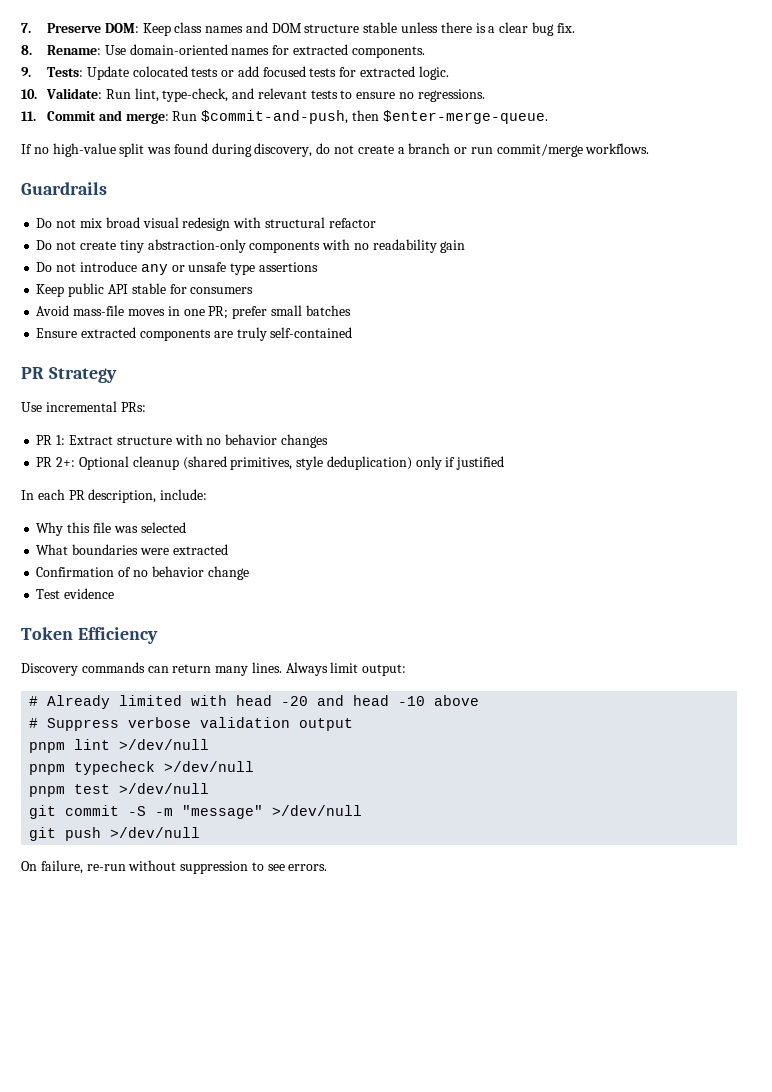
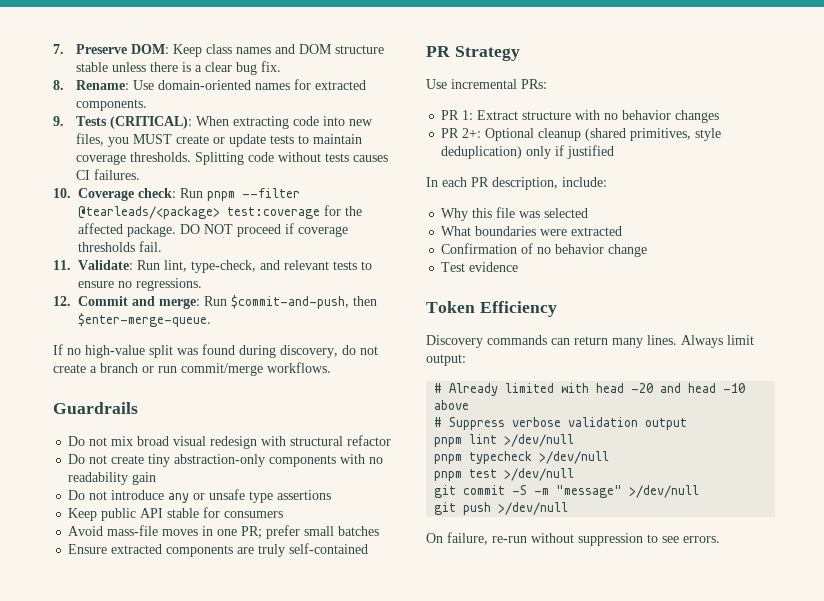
[46,66,449,80] [21,89,37,99] Tests: Update colocated tests or add focused tests for extracted logic. // 10. -> [75,116,373,129] [75,133,362,147] [75,152,388,165] [75,169,140,180] [53,188,300,201] [78,205,362,219] [78,223,348,237] [78,241,162,252] [53,260,71,270] Tests (CRITICAL): When extracting code into new files, you MUST create or update tests to maintain coverage thresholds. Splitting code without tests causes CI failures. // 10. Coverage check: Run pnpm --filter @tearleads/<package> test:coverage for the affected package. DO NOT proceed if coverage thresholds fail. // 11.
[21,111,36,121] 11. -> [53,296,71,306] 12.

